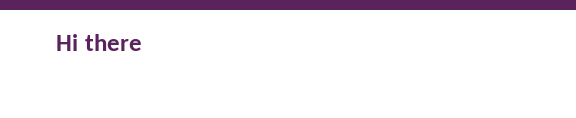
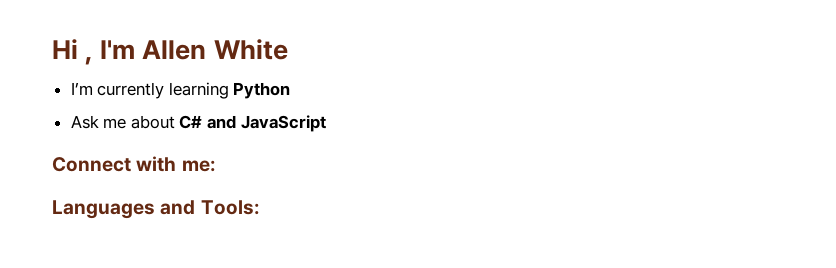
[84,34,142,51] there -> [85,39,288,65] [70,82,291,99] [70,115,326,132] [52,156,216,172] [52,200,260,219] , I'm Allen White // I’m currently learning Python // Ask me about C# and JavaScript // Connect with me: // Languages and Tools:

